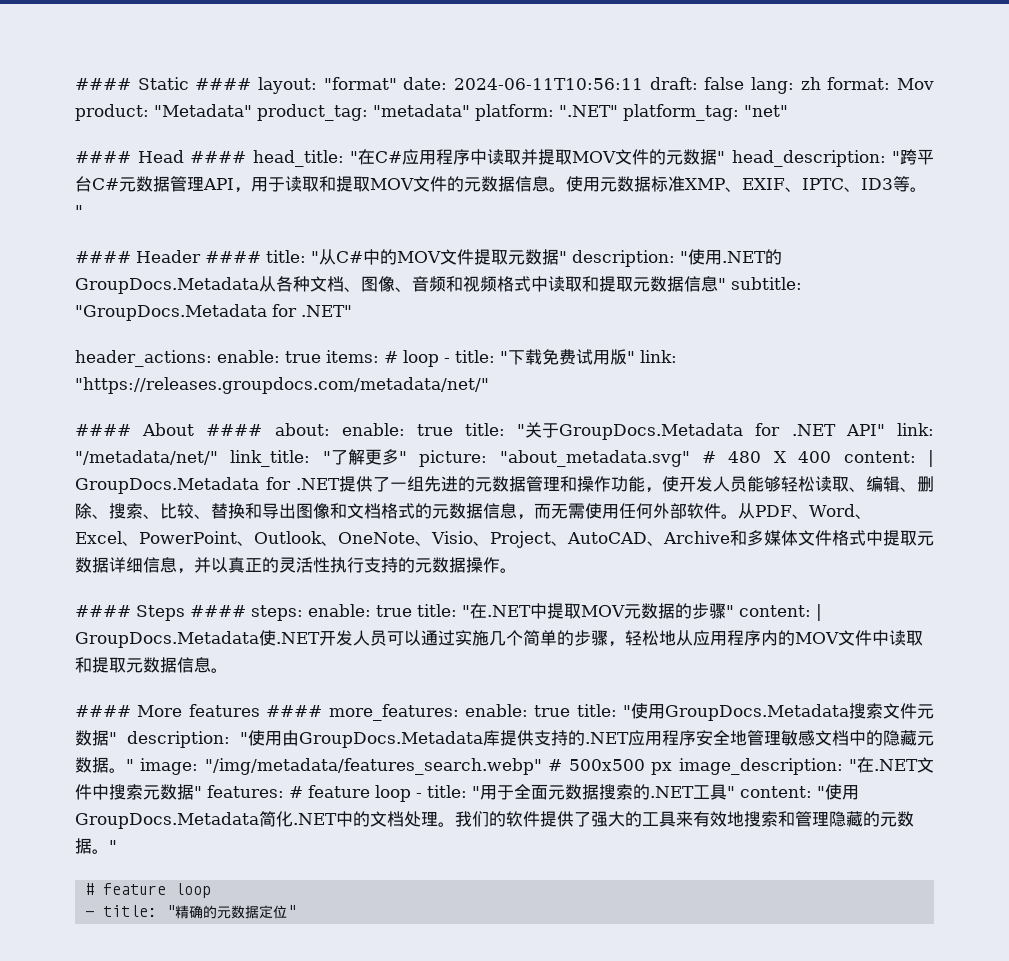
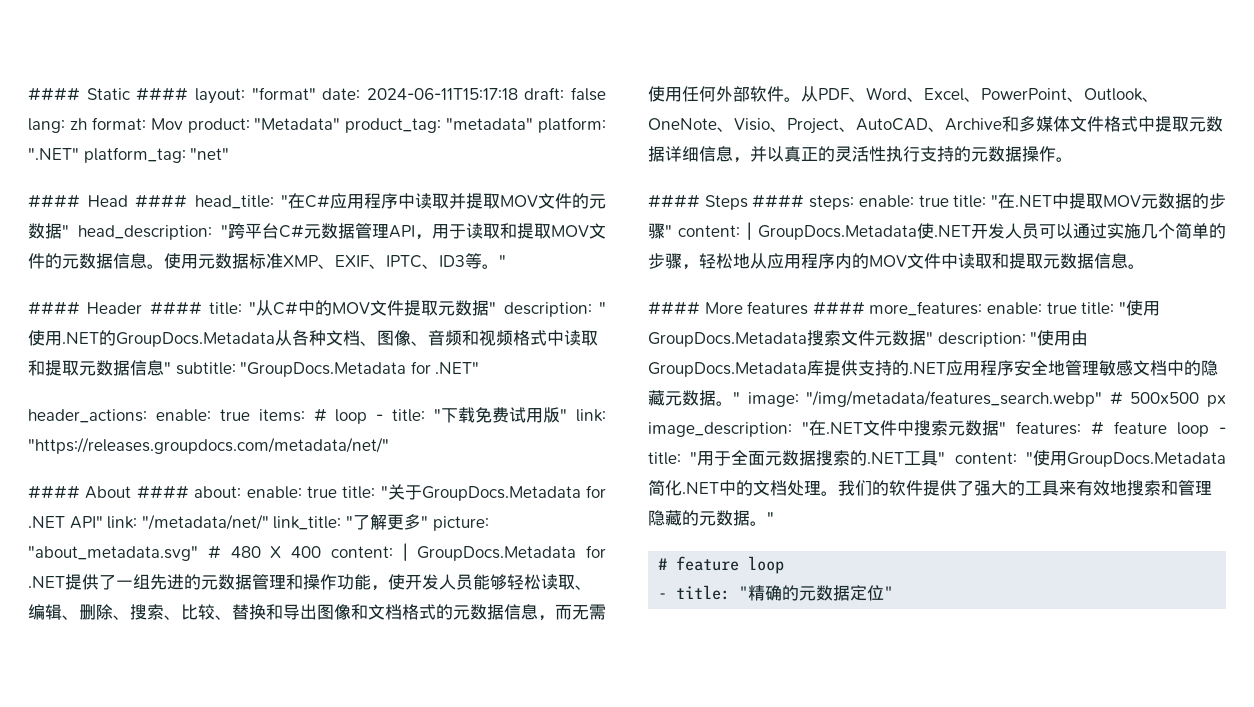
[454,78,643,90] 2024-06-11T10:56:11 -> [366,88,518,100] 2024-06-11T15:17:18

